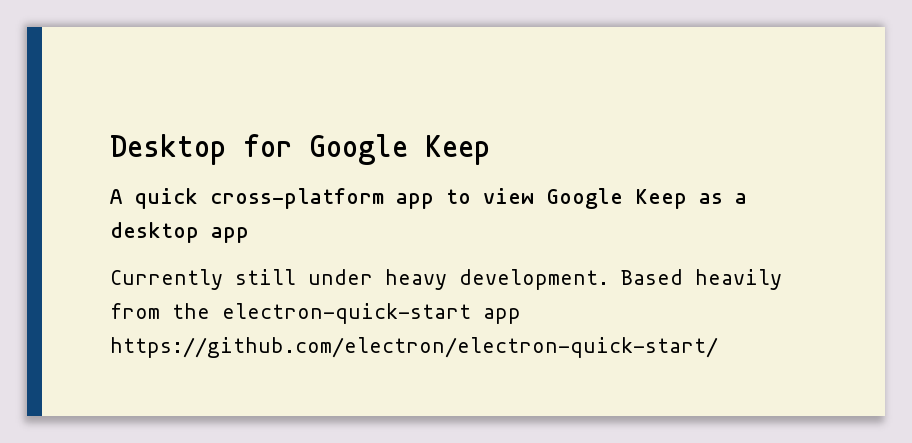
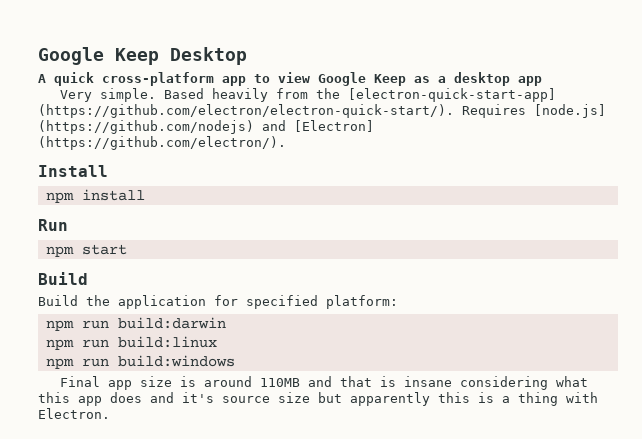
[110,134,490,165] Desktop for Google Keep -> [38,47,247,65] Google Keep Desktop
[110,269,782,290] [110,303,521,324] [110,337,718,358] Currently still under heavy development. Based heavily from the electron-quick-start app https://github.com/electron/electron-quick-start/ -> [60,88,557,102] [38,104,606,118] [38,120,374,134] [38,136,286,150] [38,165,108,177] [45,189,145,203] [38,219,68,231] [45,244,127,257] [38,272,88,285] [38,295,398,309] [45,317,226,331] [45,336,217,350] [45,355,235,369] [60,376,589,390] [38,392,598,406] [38,408,110,419] Very simple. Based heavily from the [electron-quick-start-app] (https://github.com/electron/electron-quick-start/). Requires [node.js] (https://github.com/nodejs) and [Electron] (https://github.com/electron/). // Install // npm install // Run // npm start // Build // Build the application for specified platform: // npm run build:darwin // npm run build:linux // npm run build:windows // Final app size is around 110MB and that is insane considering what this app does and it's source size but apparently this is a thing with Electron.

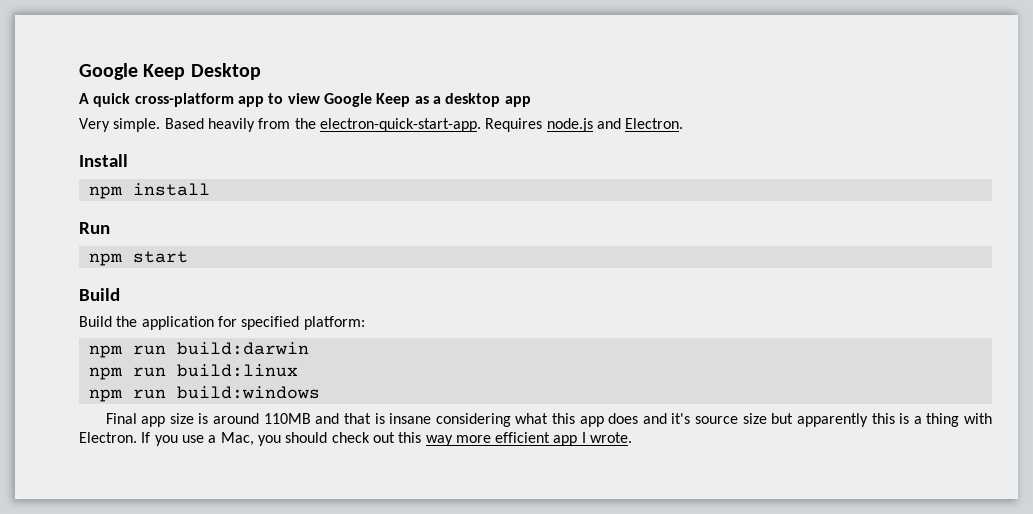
[348,88,557,102] [38,104,606,118] [38,120,374,134] [38,136,286,150] [electron-quick-start-app] (https://github.com/electron/electron-quick-start/). Requires [node.js] (https://github.com/nodejs) and [Electron] (https://github.com/electron/). -> [319,118,684,132] electron-quick-start-app. Requires node.js and Electron.
(110, 413) none -> [141,432,633,446] If you use a Mac, you should check out this way more efficient app I wrote.

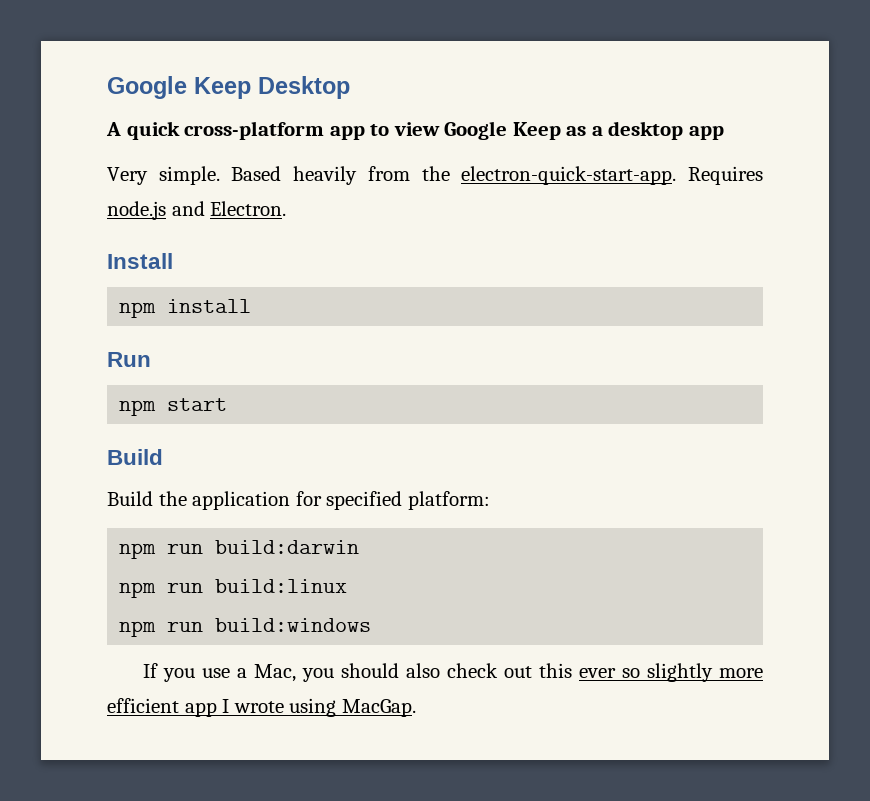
[105,413,992,427] [79,432,137,443] Final app size is around 110MB and that is insane considering what this app does and it's source size but apparently this is a thing with Electron. -> (372, 625) none
(328, 437) none -> [405,663,440,678] also
[425,435,453,446] way -> [578,663,713,682] ever so slightly
[590,432,633,443] wrote. -> [233,698,416,717] wrote using MacGap.

